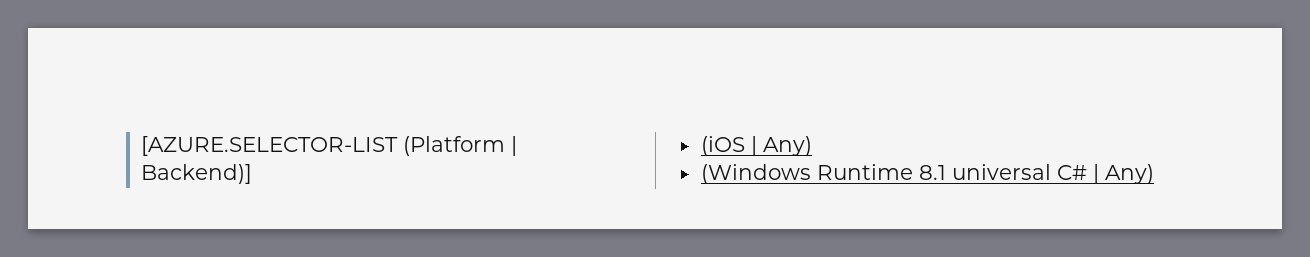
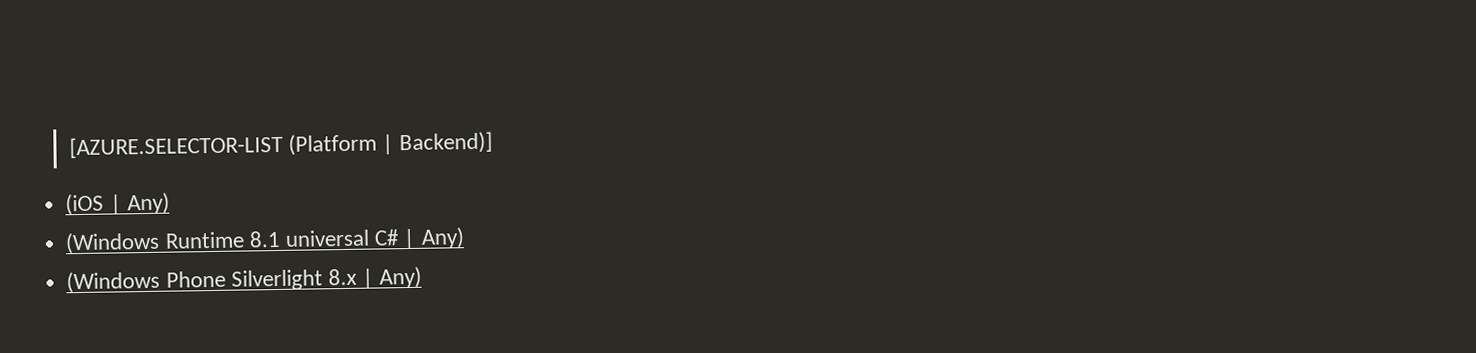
(1154, 174) none -> [66,266,423,294] // (Windows Phone Silverlight 8.x | Any)

